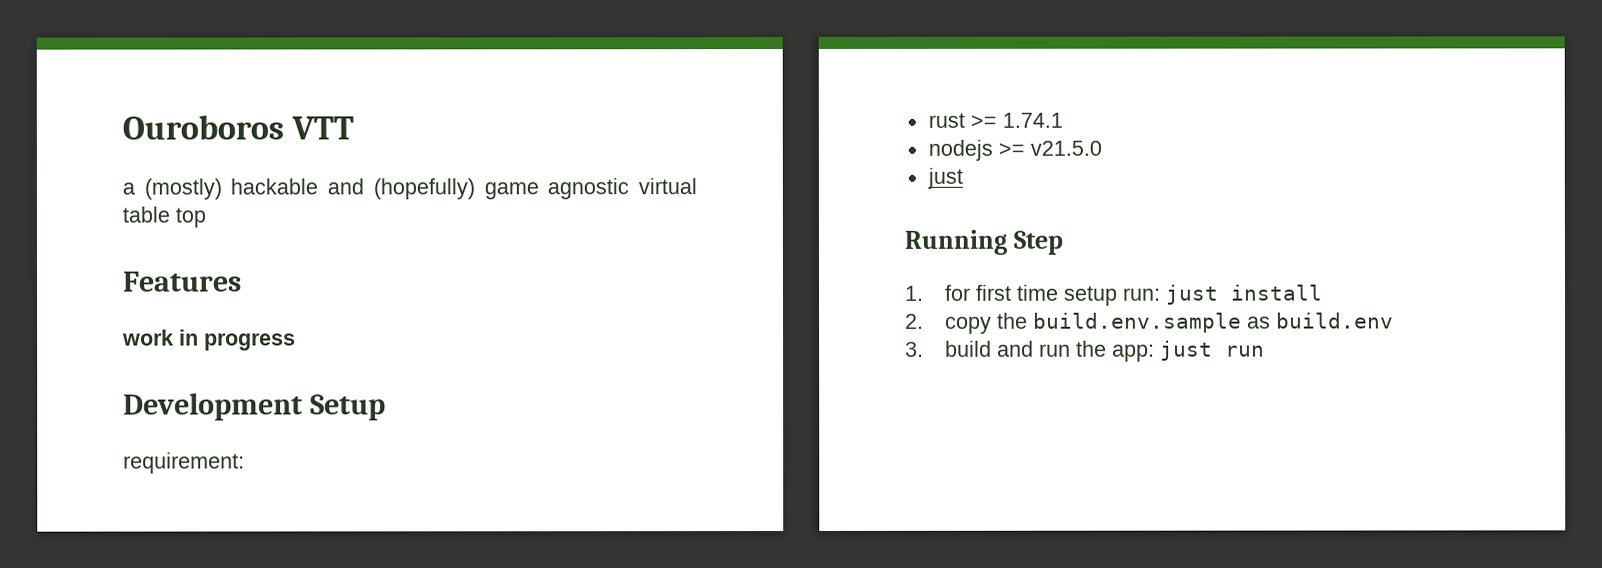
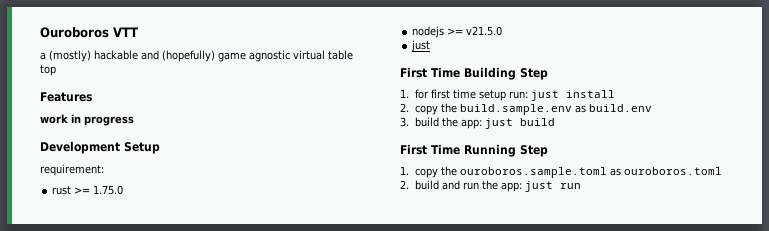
[1001,112,1063,128] 1.74.1 -> [93,185,124,195] 1.75.0
[904,229,1007,255] Running -> [400,67,516,80] First Time Building
[1033,312,1243,333] build.env.sample -> [459,104,572,115] build.sample.env
(993, 348) none -> [441,117,555,129] [400,144,548,157] [400,166,722,178] [400,180,439,190] the app: just build // First Time Running Step // 1. copy the ouroboros.sample.toml as ouroboros.toml // 2. build

